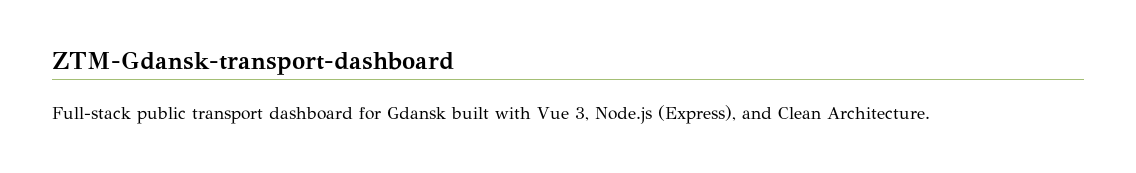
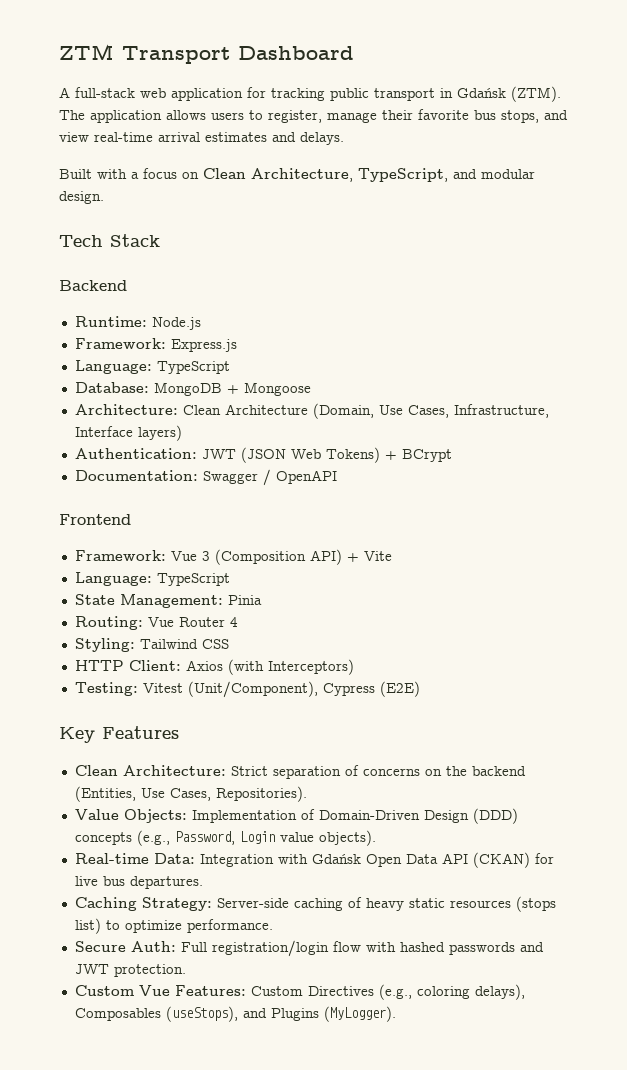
[52,51,454,75] [52,105,930,124] ZTM-Gdansk-transport-dashboard // Full-stack public transport dashboard for Gdansk built with Vue 3, Node.js (Express), and Clean Architecture. -> [59,44,354,64] [59,86,561,102] [59,109,568,123] [59,132,344,145] [59,168,535,182] [59,191,104,204] [59,234,160,247] [59,280,127,291] [74,316,201,330] [74,338,237,352] [74,360,230,374] [74,382,311,396] [74,403,549,419] [74,425,182,441] [74,447,452,463] [74,469,337,486] [59,514,131,525] [74,549,392,565] [74,572,230,586] [74,594,262,608] [74,616,238,630] [74,638,229,652] [74,659,354,675] [74,681,420,698] [59,726,179,743] [74,765,526,779] [74,786,307,802] [74,808,518,824] [74,830,376,846] [74,852,554,868] [74,876,203,889] [74,896,556,912] [74,918,273,934] [74,940,544,957] [74,964,186,977] [74,984,525,1000] [74,1006,396,1022] ZTM Transport Dashboard // A full-stack web application for tracking public transport in Gdańsk (ZTM). The application allows users to register, manage their favorite bus stops, and view real-time arrival estimates and delays. // Built with a focus on Clean Architecture, TypeScript, and modular design. // Tech Stack // Backend // Runtime: Node.js // Framework: Express.js // Language: TypeScript // Database: MongoDB + Mongoose // Architecture: Clean Architecture (Domain, Use Cases, Infrastructure, Interface layers) // Authentication: JWT (JSON Web Tokens) + BCrypt // Documentation: Swagger / OpenAPI // Frontend // Framework: Vue 3 (Composition API) + Vite // Language: TypeScript // State Management: Pinia // Routing: Vue Router 4 // Styling: Tailwind CSS // HTTP Client: Axios (with Interceptors) // Testing: Vitest (Unit/Component), Cypress (E2E) // Key Features // Clean Architecture: Strict separation of concerns on the backend (Entities, Use Cases, Repositories). // Value Objects: Implementation of Domain-Driven Design (DDD) concepts (e.g., Password, Login value objects). // Real-time Data: Integration with Gdańsk Open Data API (CKAN) for live bus departures. // Caching Strategy: Server-side caching of heavy static resources (stops list) to optimize performance. // Secure Auth: Full registration/login flow with hashed passwords and JWT protection. // Custom Vue Features: Custom Directives (e.g., coloring delays), Composables (useStops), and Plugins (MyLogger).

